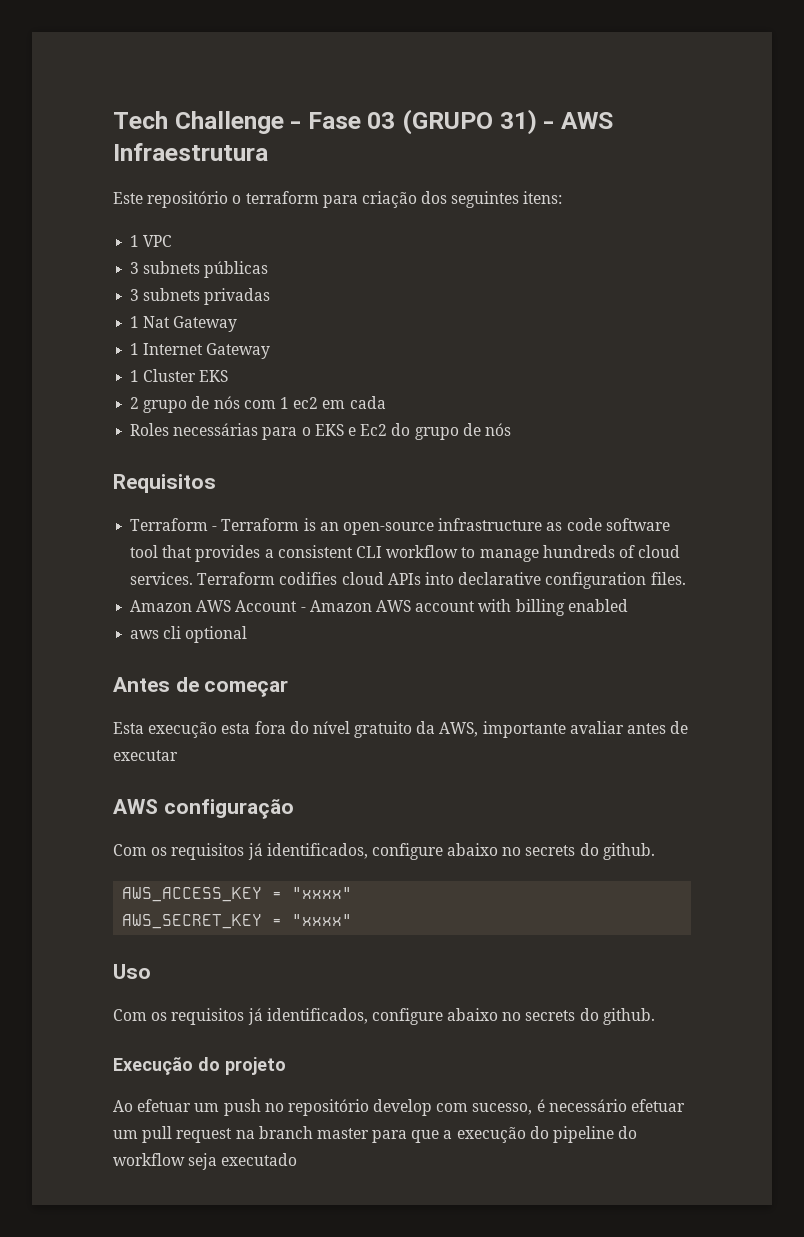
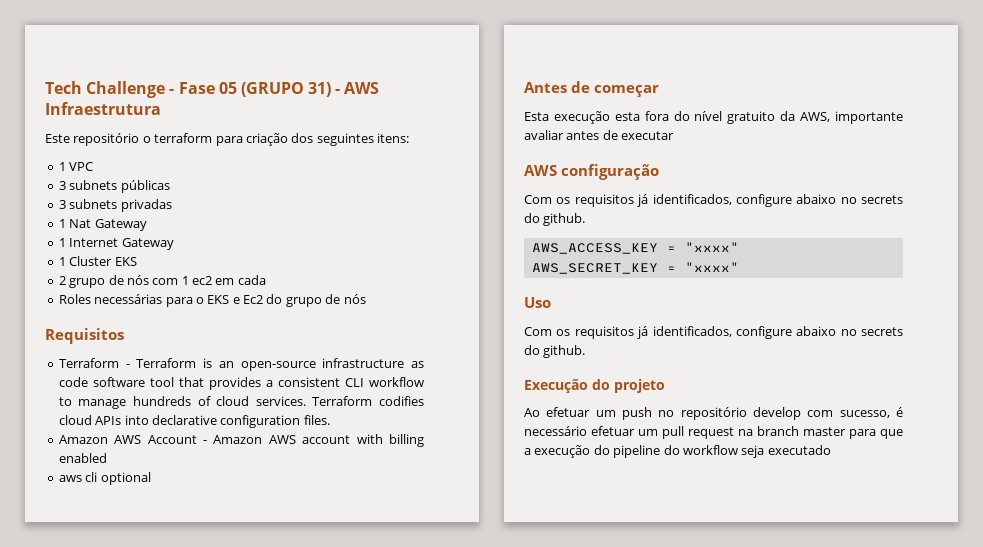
[367,112,396,129] 03 -> [218,82,237,94] 05

